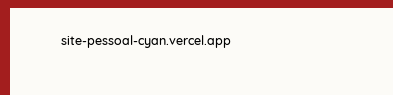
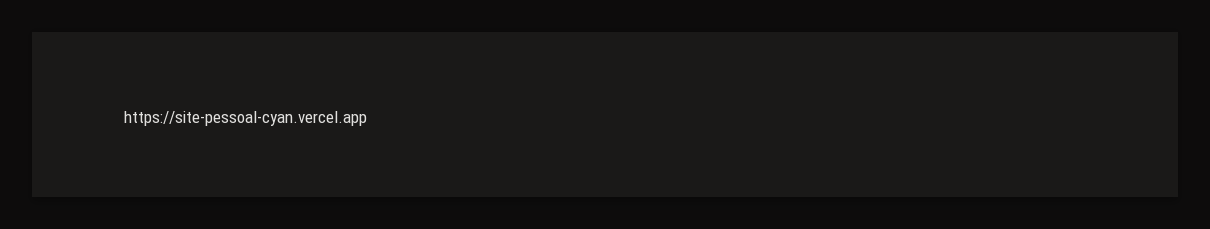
[61,35,231,48] site-pessoal-cyan.vercel.app -> [124,111,367,126] https://site-pessoal-cyan.vercel.app

